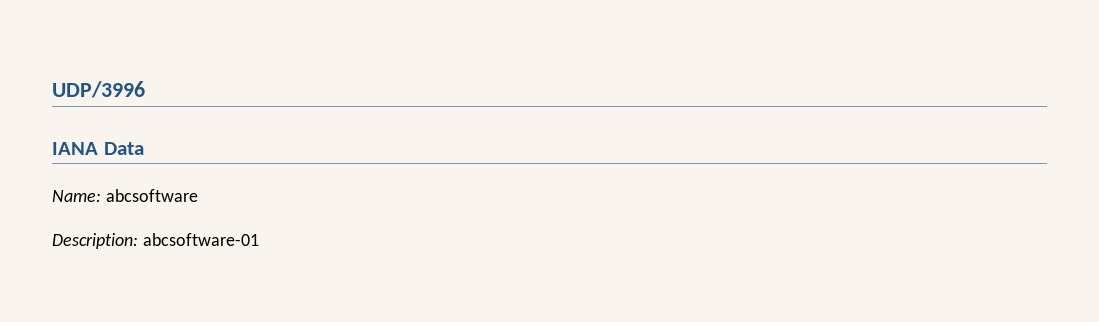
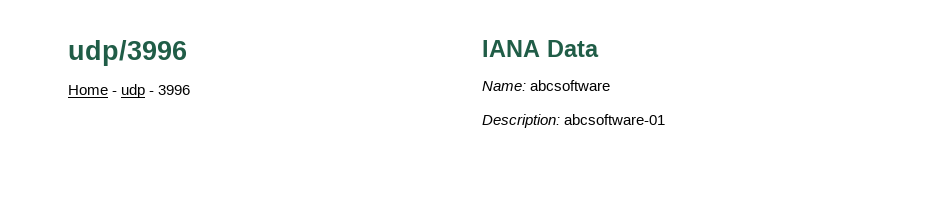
[52,81,145,98] UDP/3996 -> [68,40,187,66] [68,84,191,98] udp/3996 // Home - udp - 3996

